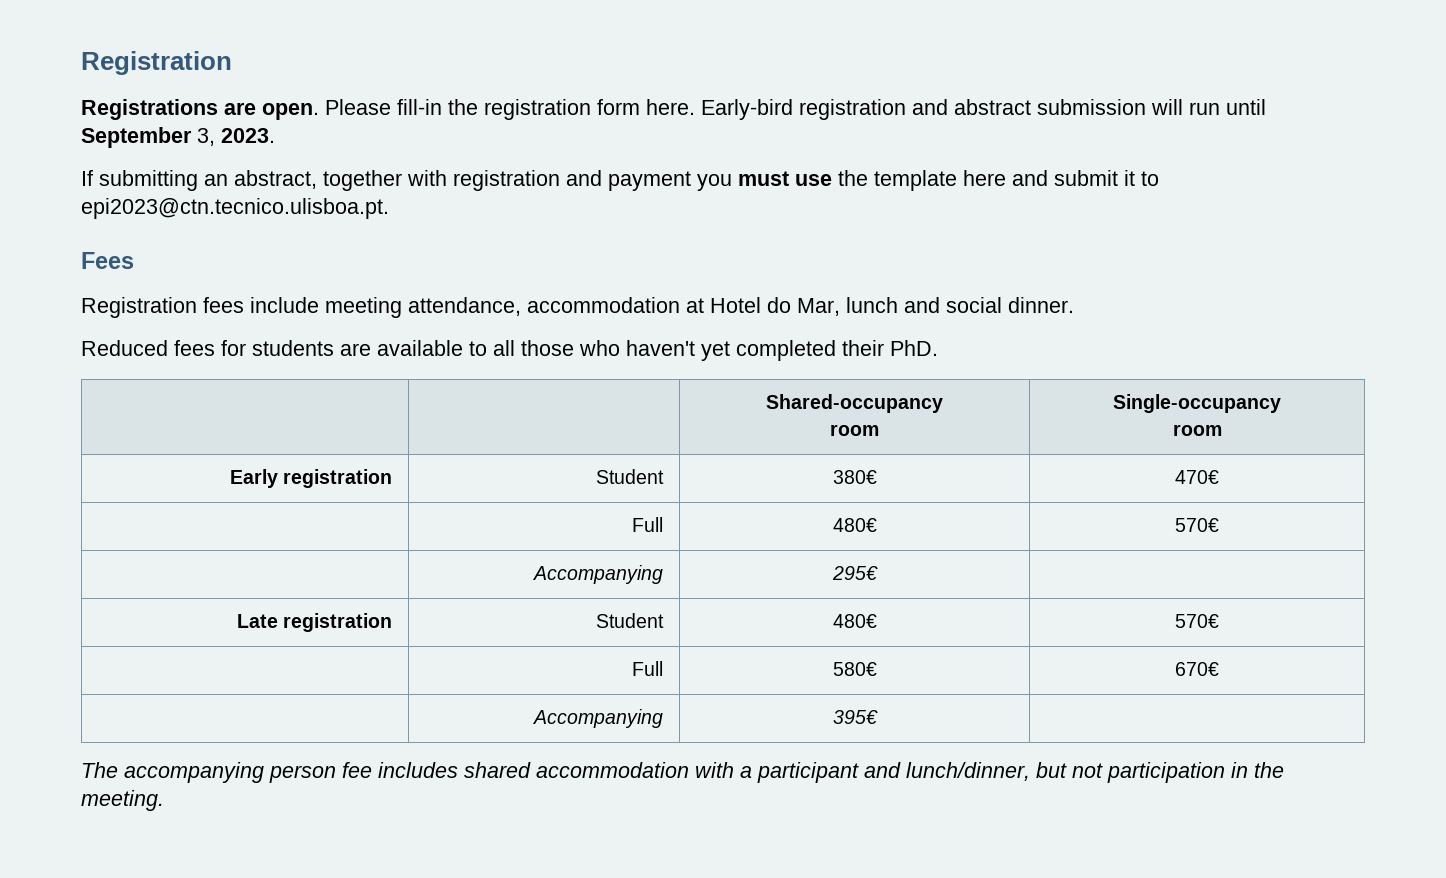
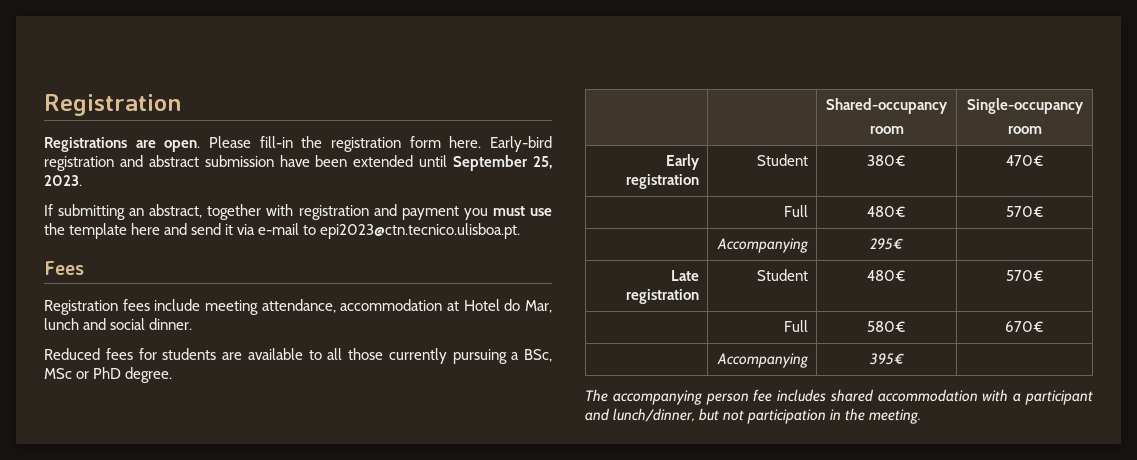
[1151,99,1220,115] will run -> [279,155,414,167] have been extended
[197,128,215,146] 3, -> [533,156,553,169] 25,
[1054,170,1135,186] submit it -> [191,223,300,235] send it via e-mail
[579,340,938,361] who haven't yet completed their PhD. -> [388,348,552,364] [44,367,173,383] currently pursuing a BSc, MSc or PhD degree.

